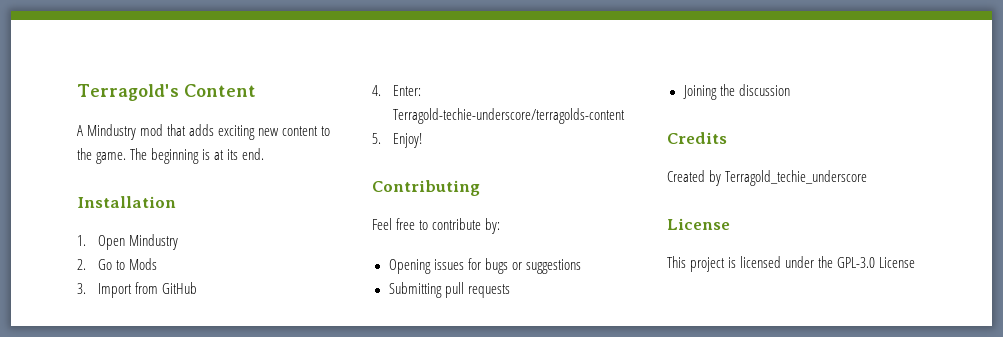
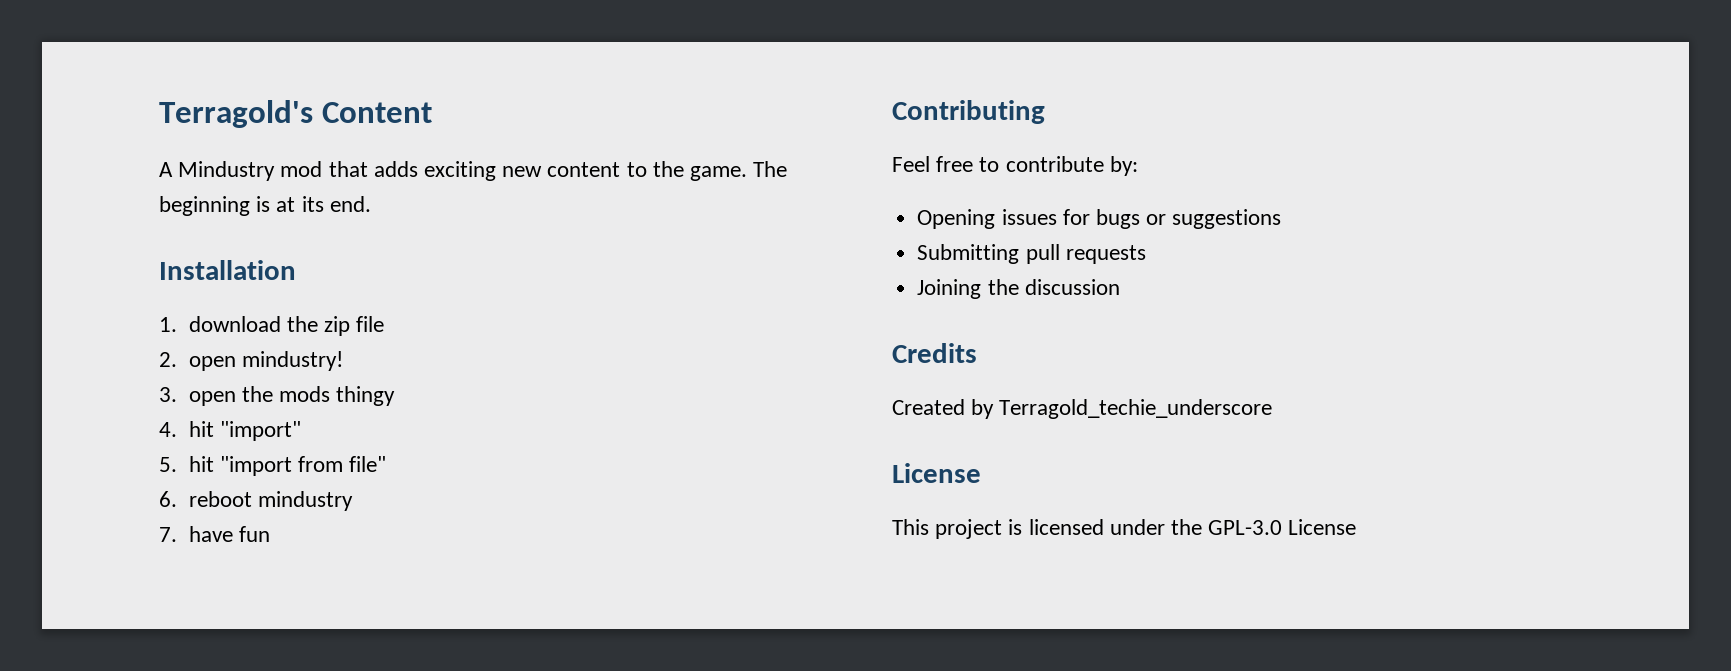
[98,234,179,250] [77,258,158,270] [77,282,198,298] Open Mindustry // 2. Go to Mods // 3. Import from GitHub -> [188,316,385,336] [159,351,343,371] [159,386,396,406] download the zip file // 2. open mindustry! // 3. open the mods thingy
[393,85,422,96] [393,108,626,124] Enter: Terragold-techie-underscore/terragolds-content -> [188,421,301,441] hit "import"
[393,133,423,148] Enjoy! -> [188,456,387,476] [159,491,353,511] [159,526,270,542] hit "import from file" // 6. reboot mindustry // 7. have fun

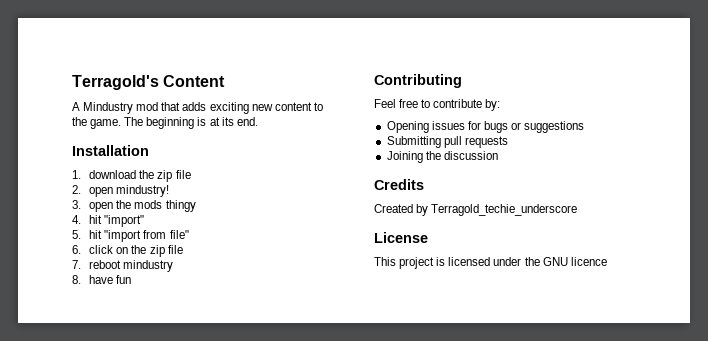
(177, 499) none -> [89,245,183,257] [72,260,81,269] click on the zip file // 7.
[159,527,177,542] 7. -> [72,275,81,284] 8.
[1208,519,1357,535] GPL-3.0 License -> [542,257,607,266] GNU licence

